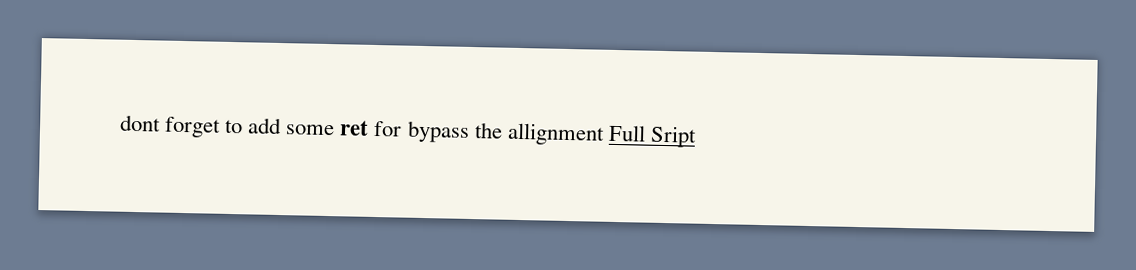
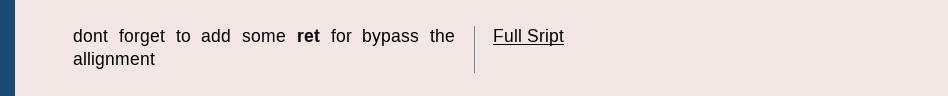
(605, 134) none -> (155, 60) //

